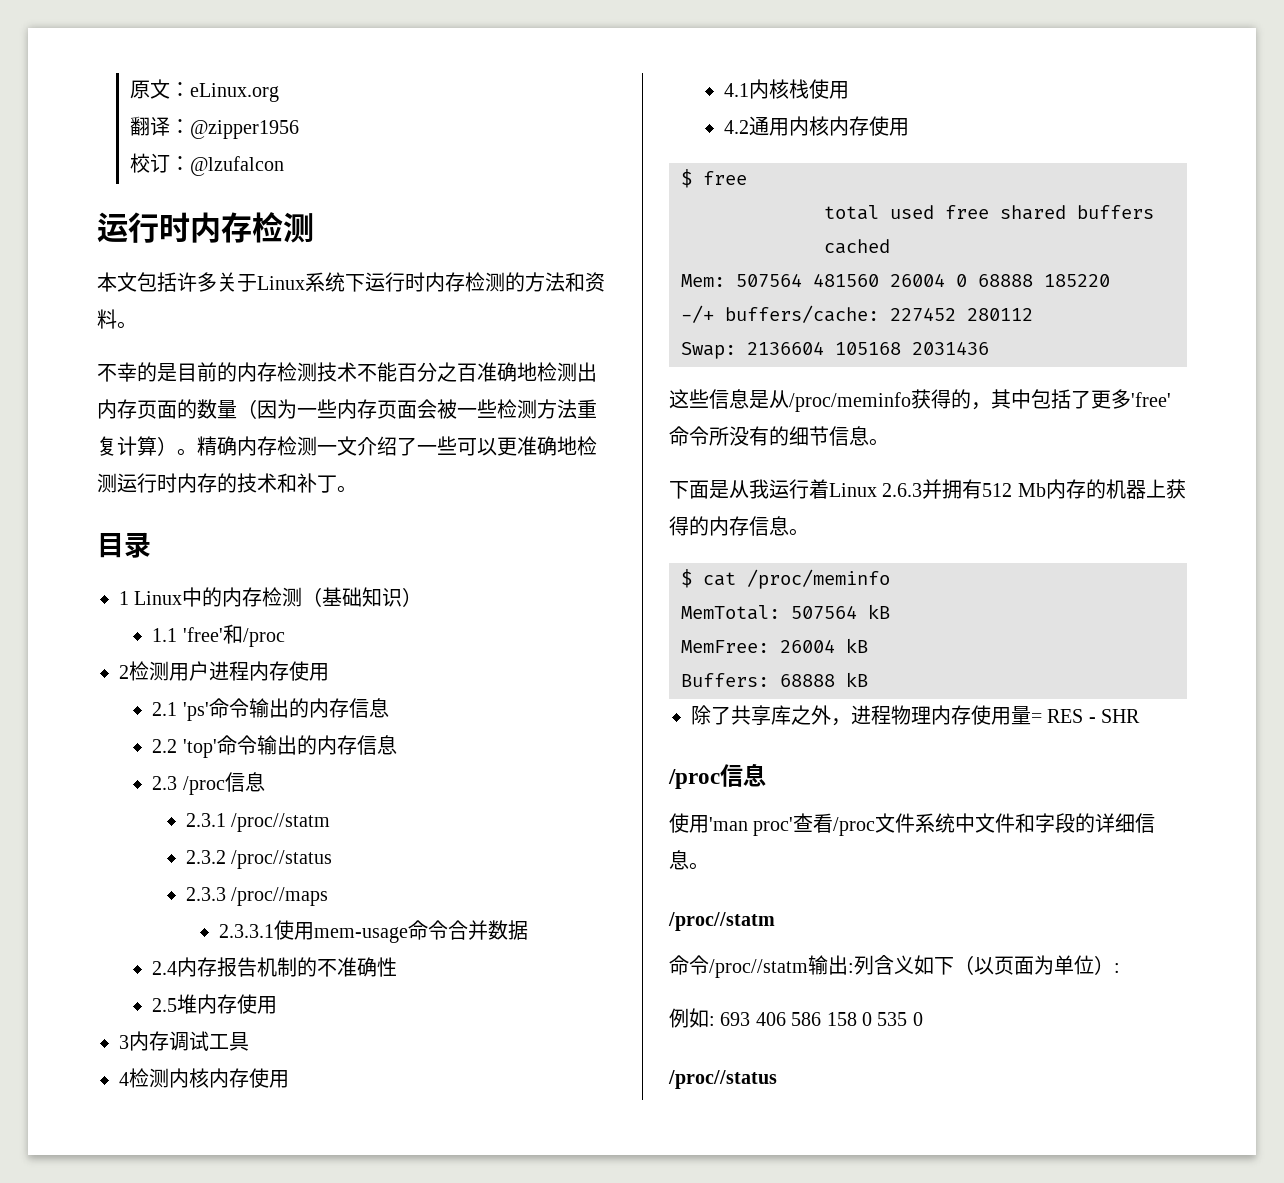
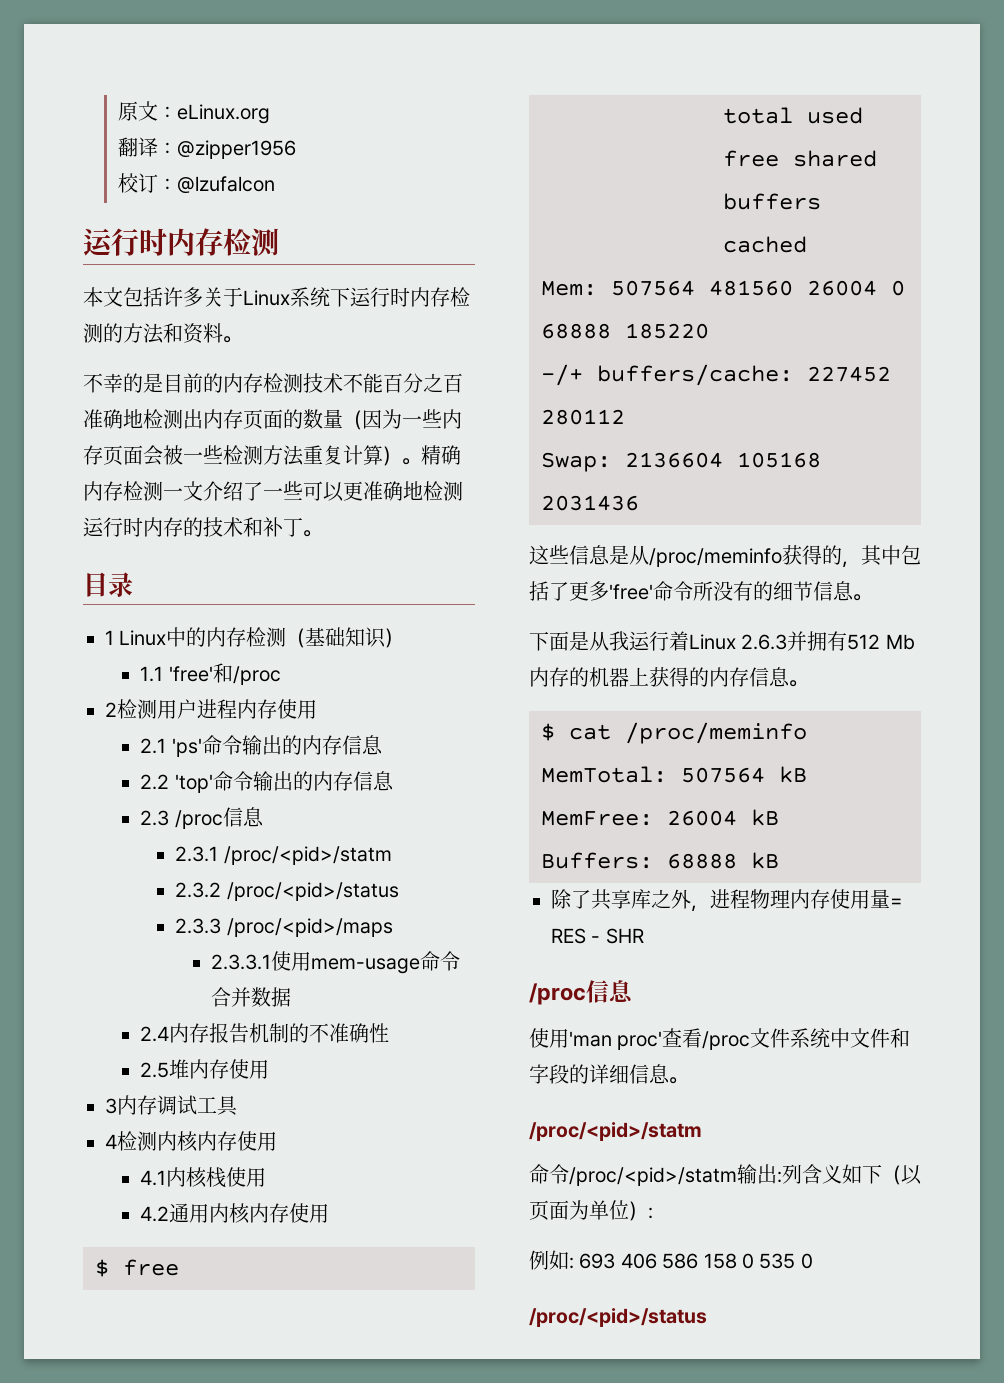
[230,813,330,832] /proc//statm -> [223,846,392,865] /proc/<pid>/statm
[230,850,332,869] /proc//status -> [226,882,399,901] /proc/<pid>/status
[230,887,328,906] /proc//maps -> [226,918,393,937] /proc/<pid>/maps
[668,912,775,931] [669,955,808,978] /proc//statm // 命令/proc//statm -> [529,1122,702,1141] [529,1164,737,1186] /proc/<pid>/statm // 命令/proc/<pid>/statm
[668,1070,777,1089] /proc//status -> [529,1308,707,1327] /proc/<pid>/status

